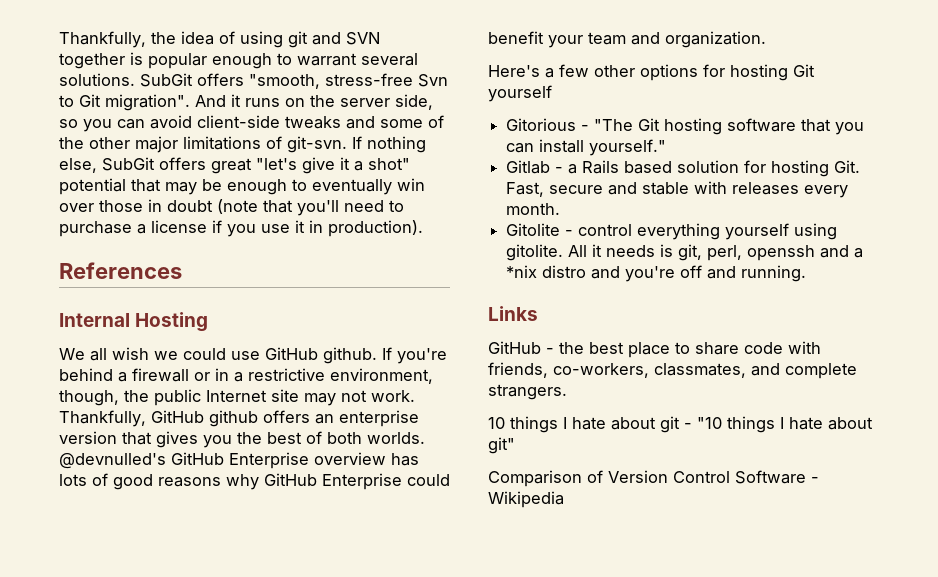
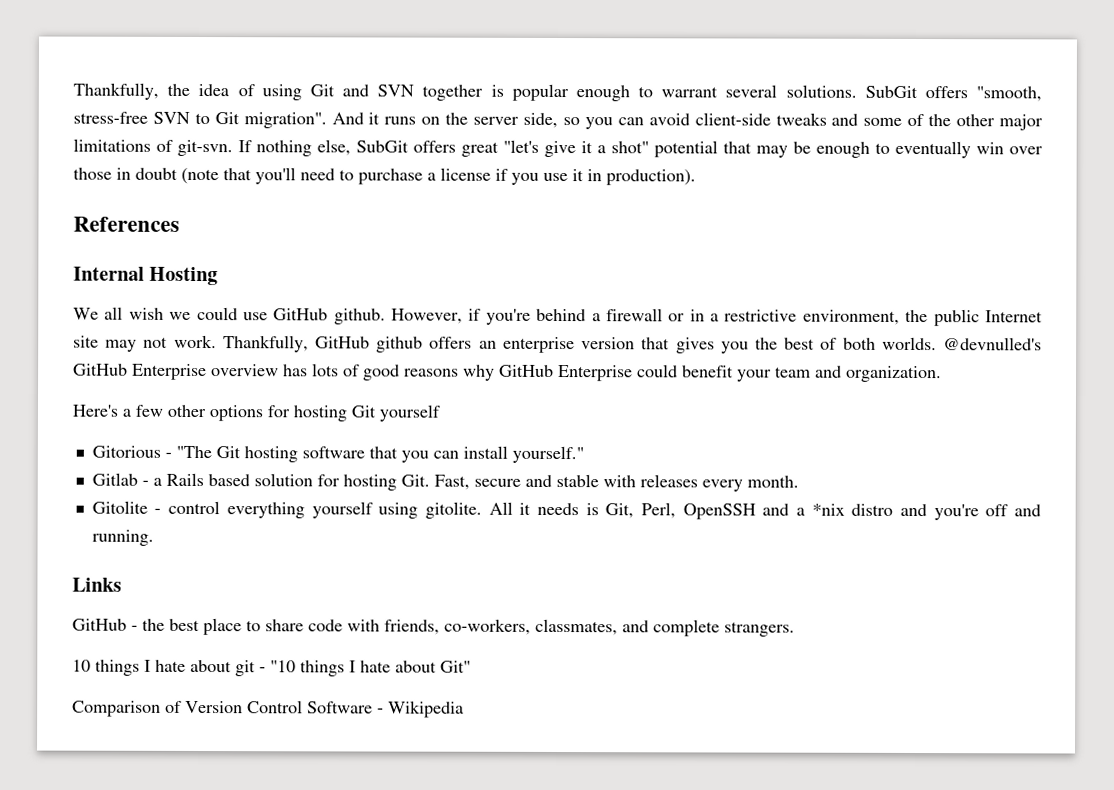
[288,31,308,48] git -> [309,84,335,97] Git
[418,74,448,87] Svn -> [152,111,190,124] SVN
[382,347,392,360] If -> [391,308,482,324] However, if
[59,390,119,406] though, -> (900, 317) none
[678,244,816,261] git, perl, openssh -> [605,502,756,520] Git, Perl, OpenSSH
[488,437,515,454] git" -> [440,660,471,673] Git"

